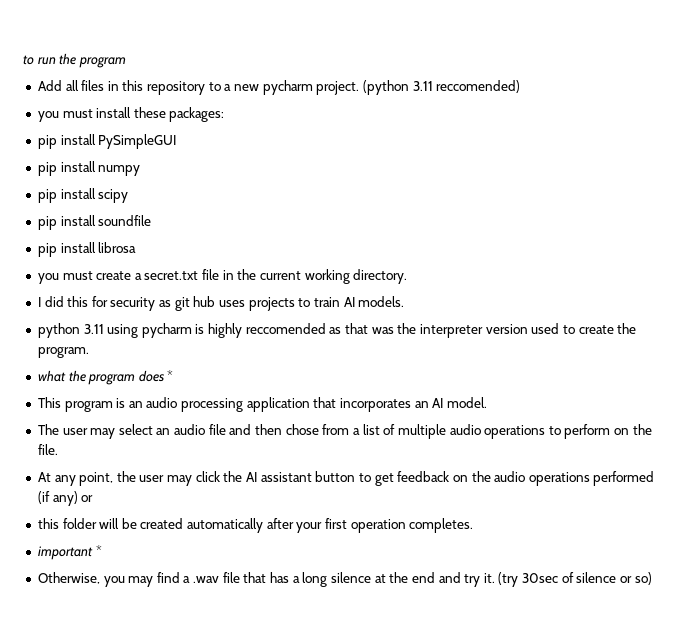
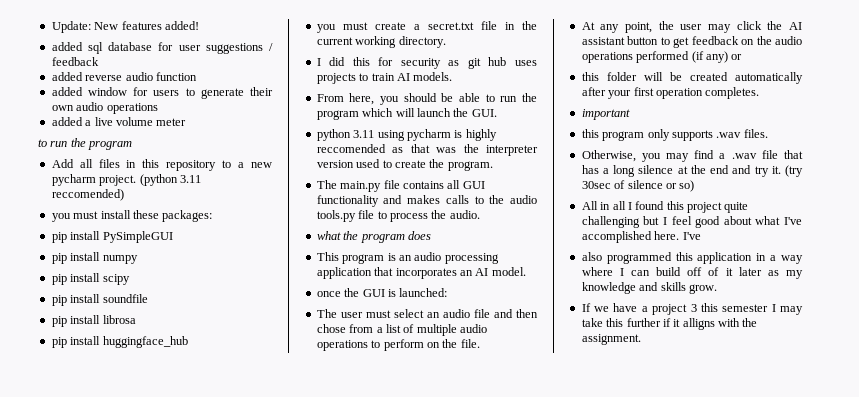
(23, 60) none -> [51,21,199,33] [51,42,273,54] [51,57,99,66] [51,72,197,81] [51,87,273,99] [51,102,158,114] [51,117,187,126] Update: New features added! // added sql database for user suggestions / feedback // added reverse audio function // added window for users to generate their own audio operations // added a live volume meter //
(137, 247) none -> [51,336,188,348] // pip install huggingface_hub
(405, 301) none -> [316,93,537,105] [316,108,497,120] // From here, you should be able to run the program which will launch the GUI.
(89, 352) none -> [316,180,485,192] [316,195,537,207] [316,210,480,222] // The main.py file contains all GUI functionality and makes calls to the audio tools.py file to process the audio.
[167,370,174,381] * -> (431, 235) none
(487, 402) none -> [316,288,448,297] // once the GUI is launched:
[90,428,116,439] may -> [365,310,391,318] must
[95,545,102,556] * -> [581,129,768,141] // this program only supports .wav files.
(652, 578) none -> [581,201,749,213] [581,216,802,228] [581,231,701,243] [581,252,803,264] [581,267,803,279] [581,282,717,294] [581,303,803,315] [581,318,758,330] [581,334,641,345] // All in all I found this project quite challenging but I feel good about what I've accomplished here. I've // also programmed this application in a way where I can build off of it later as my knowledge and skills grow. // If we have a project 3 this semester I may take this further if it alligns with the assignment.

